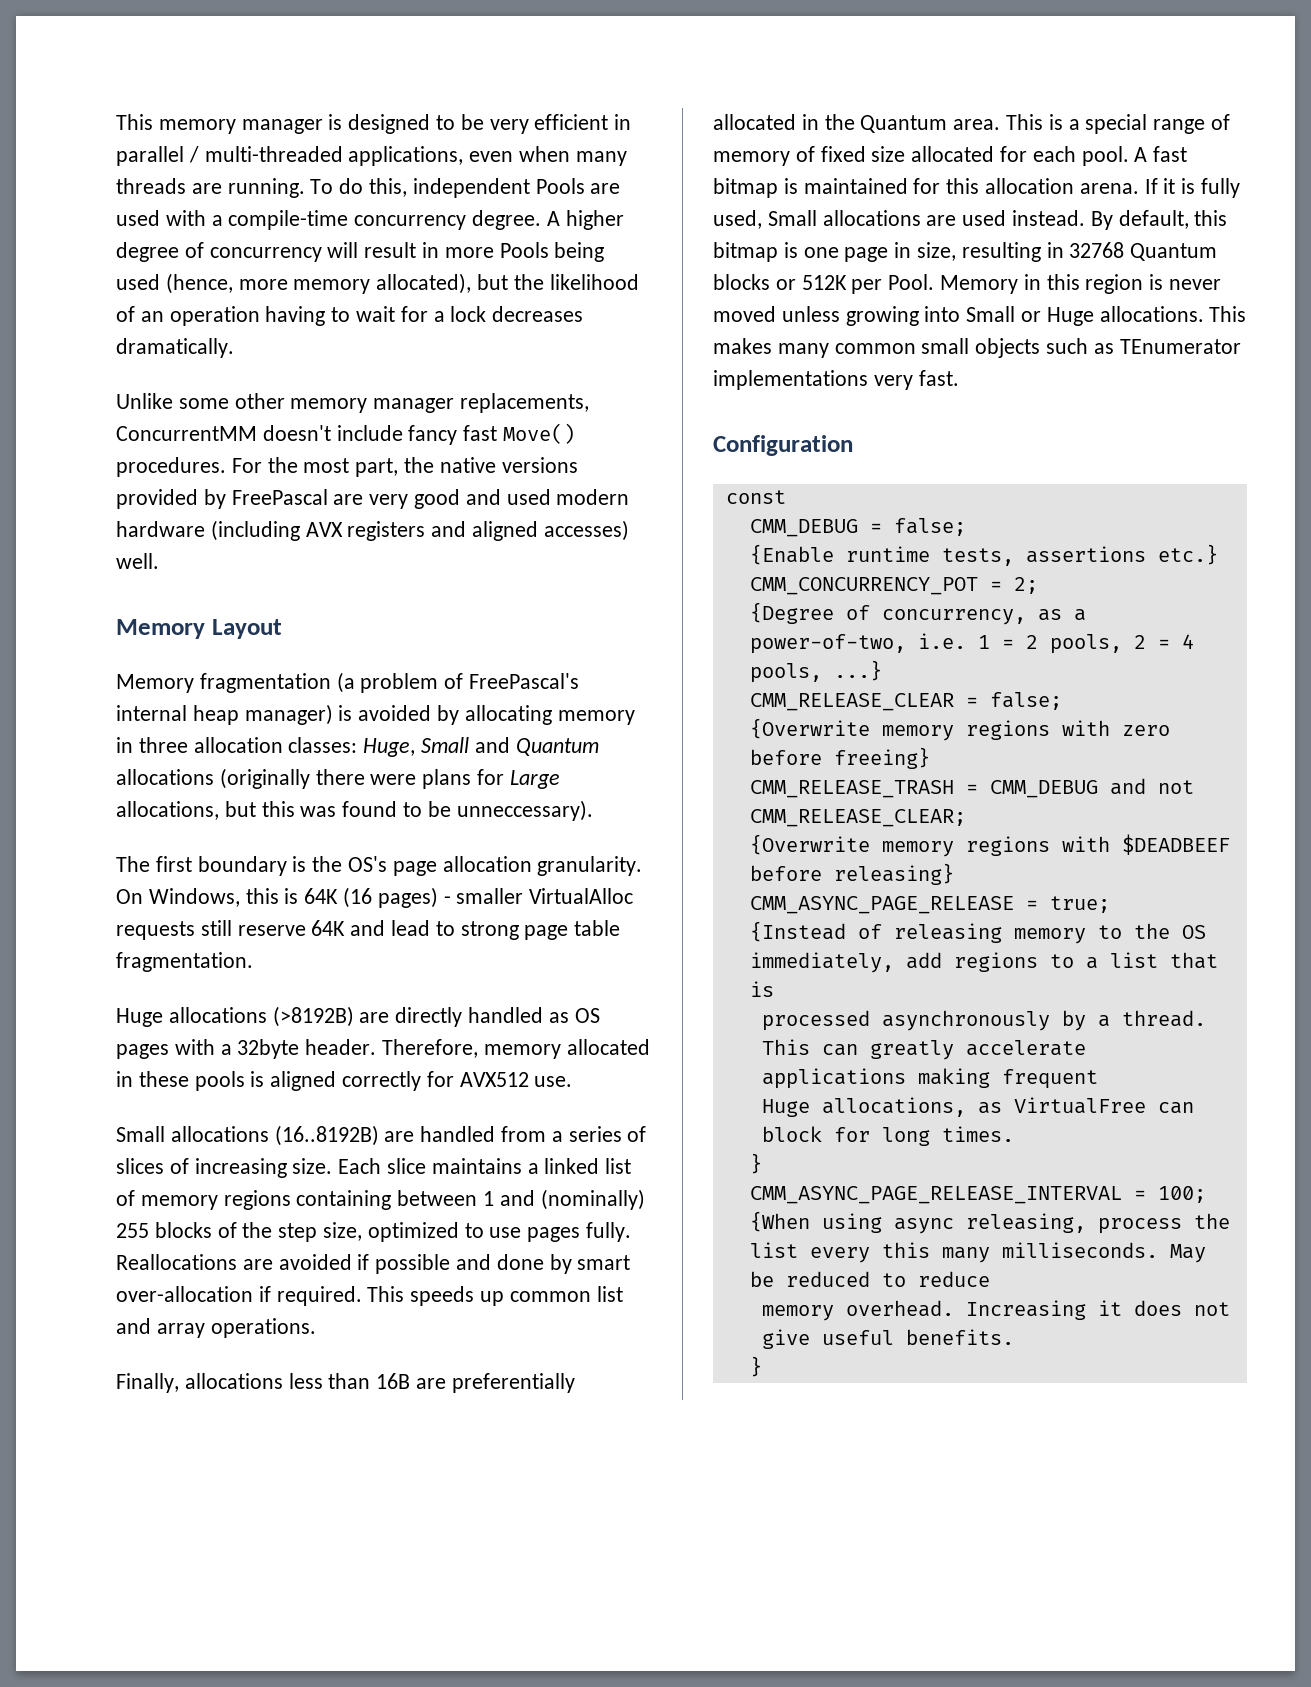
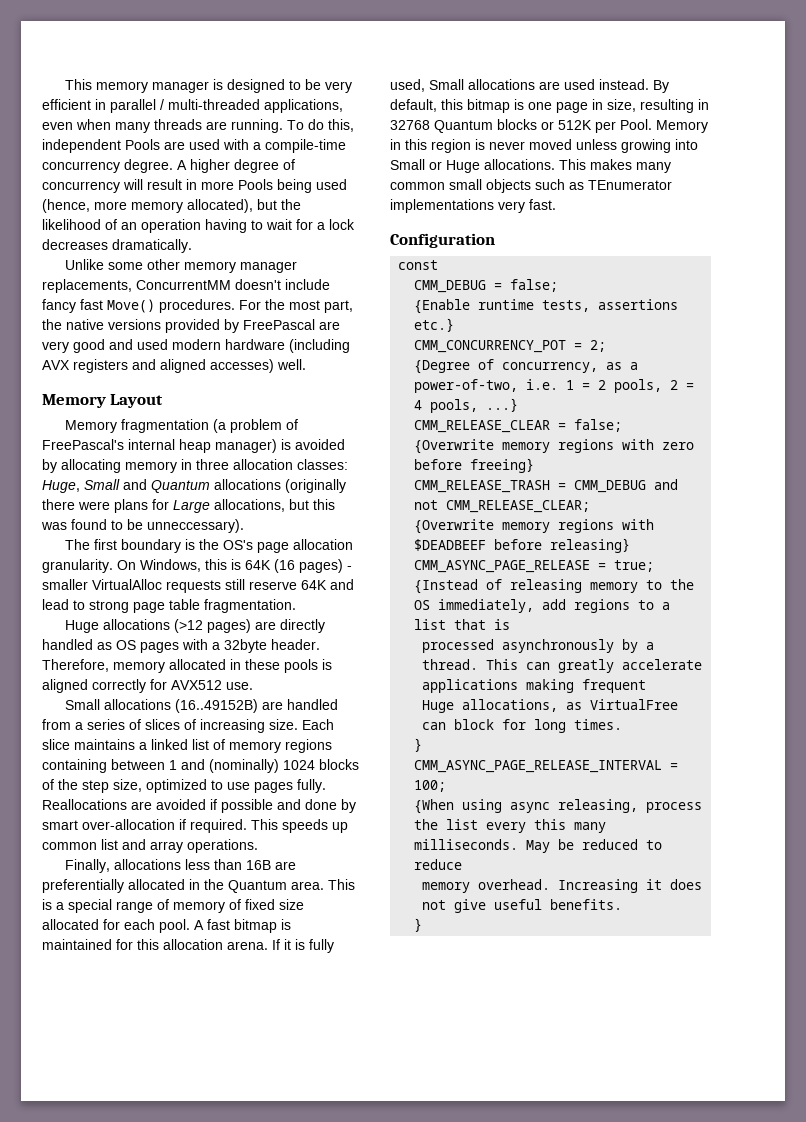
[272,1006,354,1027] (>8192B) -> [173,619,251,633] (>12 pages)
[274,1125,379,1146] (16..8192B) -> [174,699,258,713] (16..49152B)
[116,1223,149,1238] 255 -> [283,760,315,770] 1024

